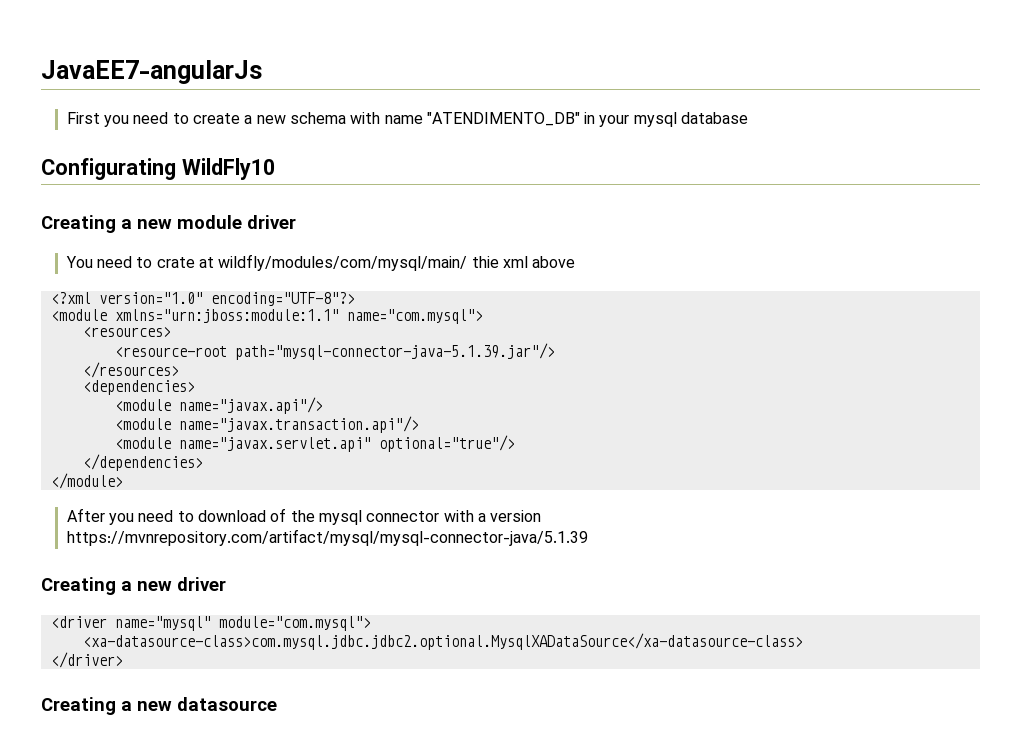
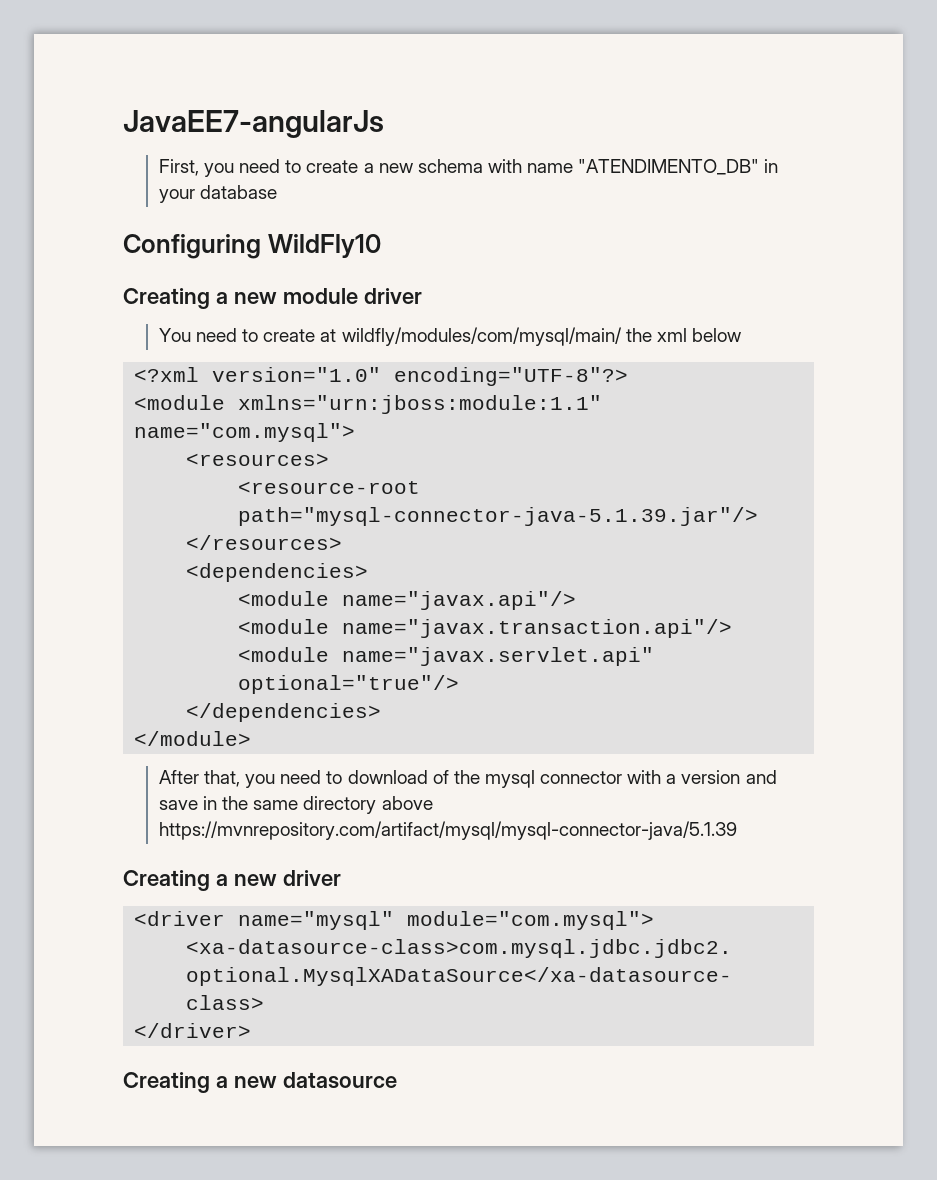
[66,112,100,124] First -> [158,159,199,176] First,
[633,112,677,127] mysql -> (195, 196) none
[41,158,176,180] Configurating -> [123,234,261,259] Configuring
[156,257,195,268] crate -> [263,329,316,342] create
[471,256,576,268] thie xml above -> [625,328,741,342] the xml below
(105, 515) none -> [204,770,241,787] that,
(542, 516) none -> [745,770,777,784] [158,796,433,814] and save in the same directory above

